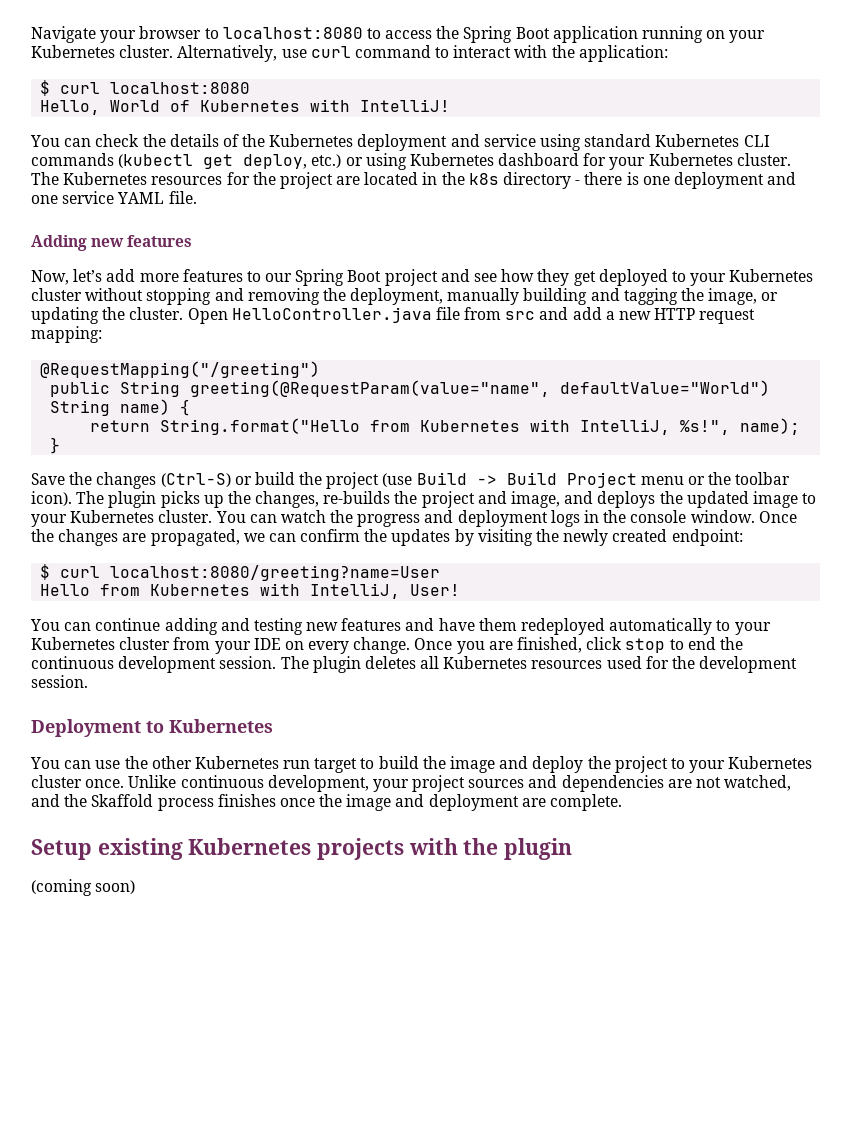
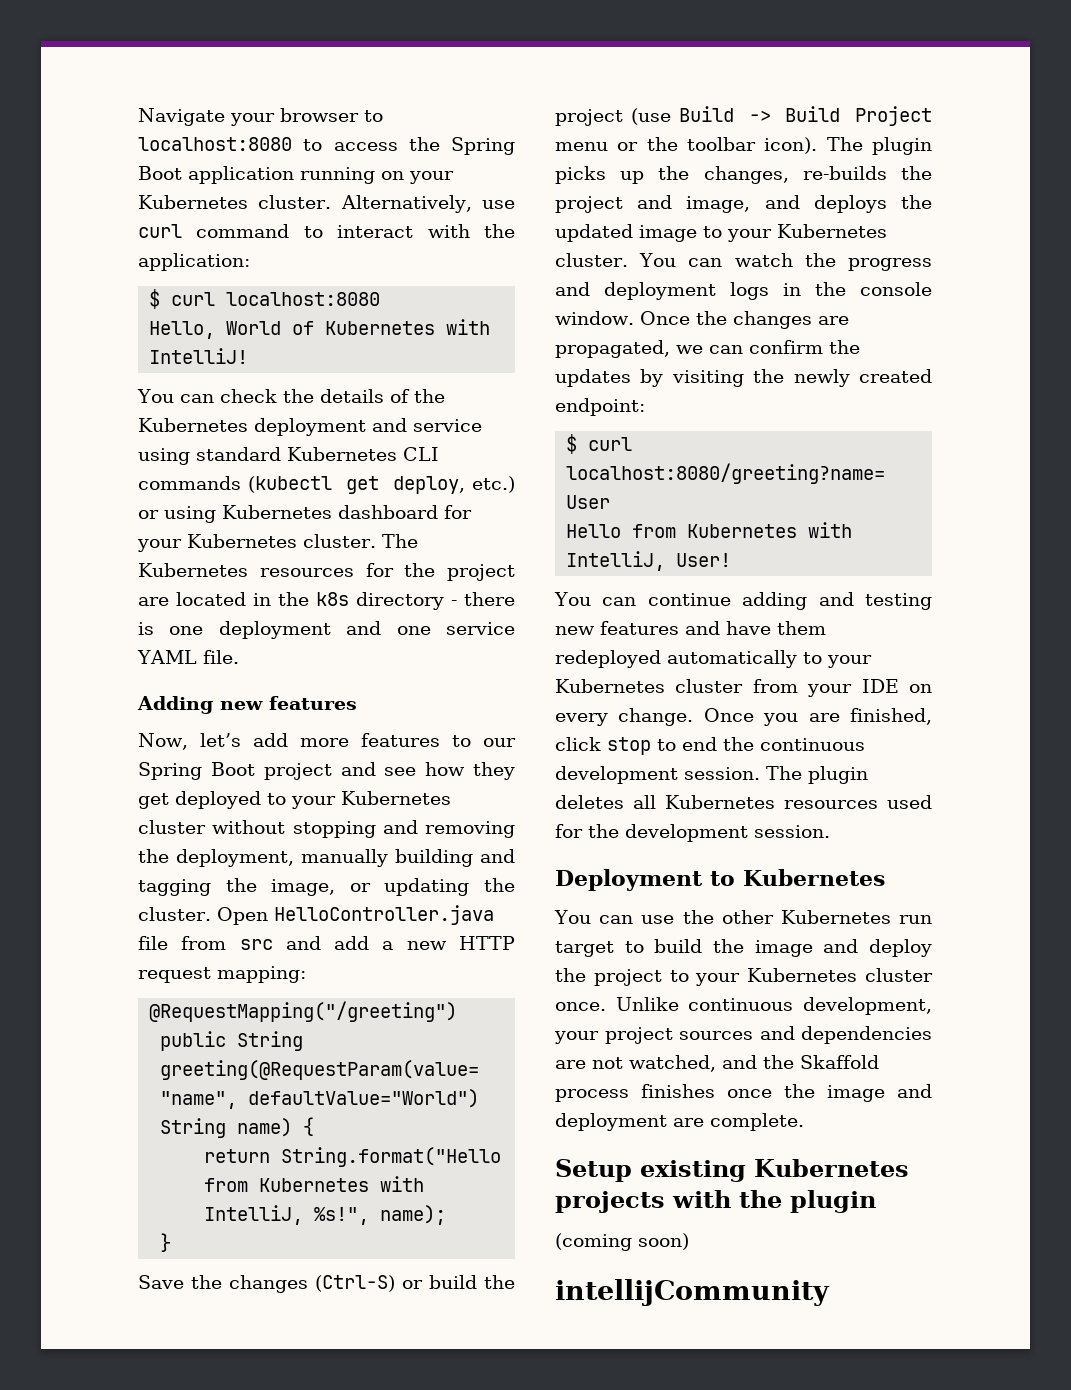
(136, 887) none -> [555,1279,830,1306] // intellijCommunity

